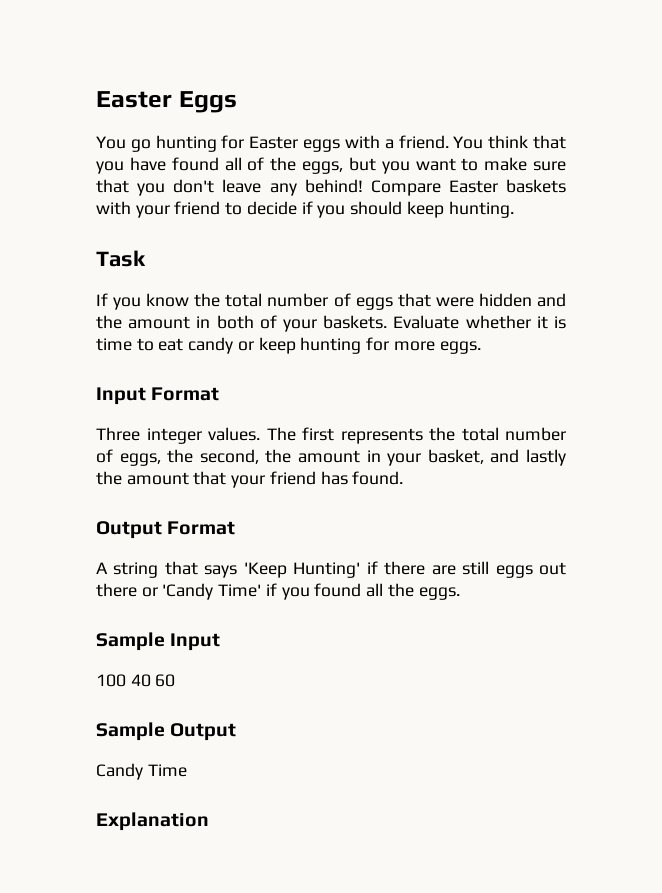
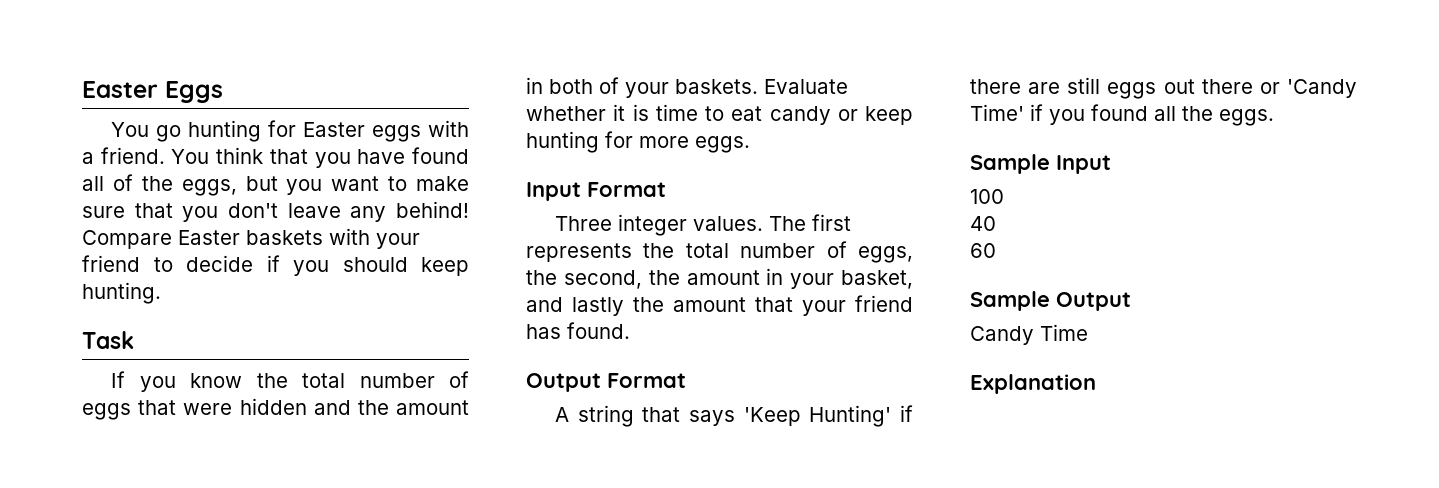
(126, 680) none -> (1004, 196) //
(151, 680) none -> (996, 223) //

